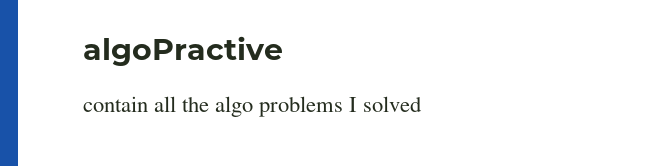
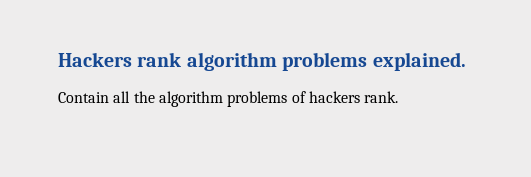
[83,36,283,66] [83,96,423,117] algoPractive // contain all the algo problems I solved -> [58,52,466,71] [58,91,399,107] Hackers rank algorithm problems explained. // Contain all the algorithm problems of hackers rank.

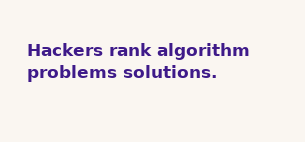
[372,52,466,71] [58,91,399,107] explained. // Contain all the algorithm problems of hackers rank. -> [123,65,217,78] solutions.

